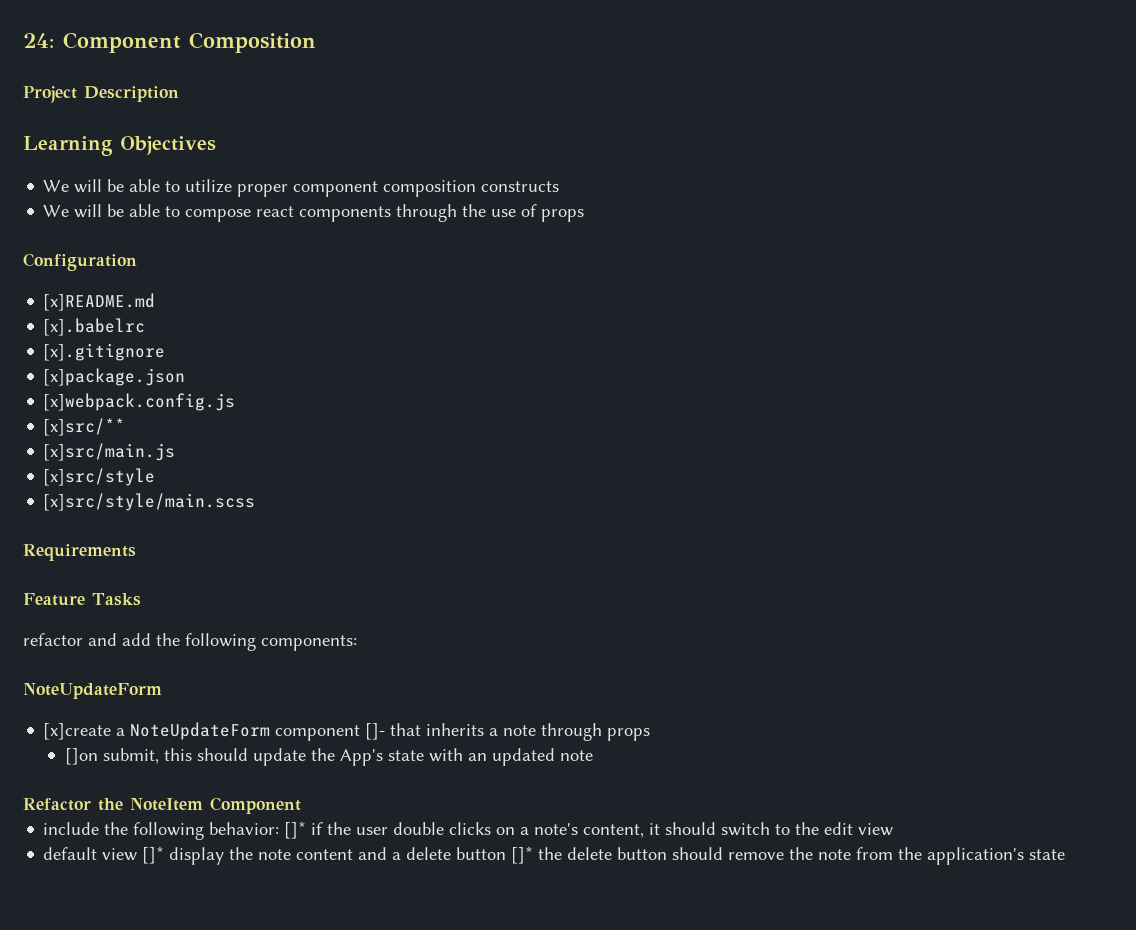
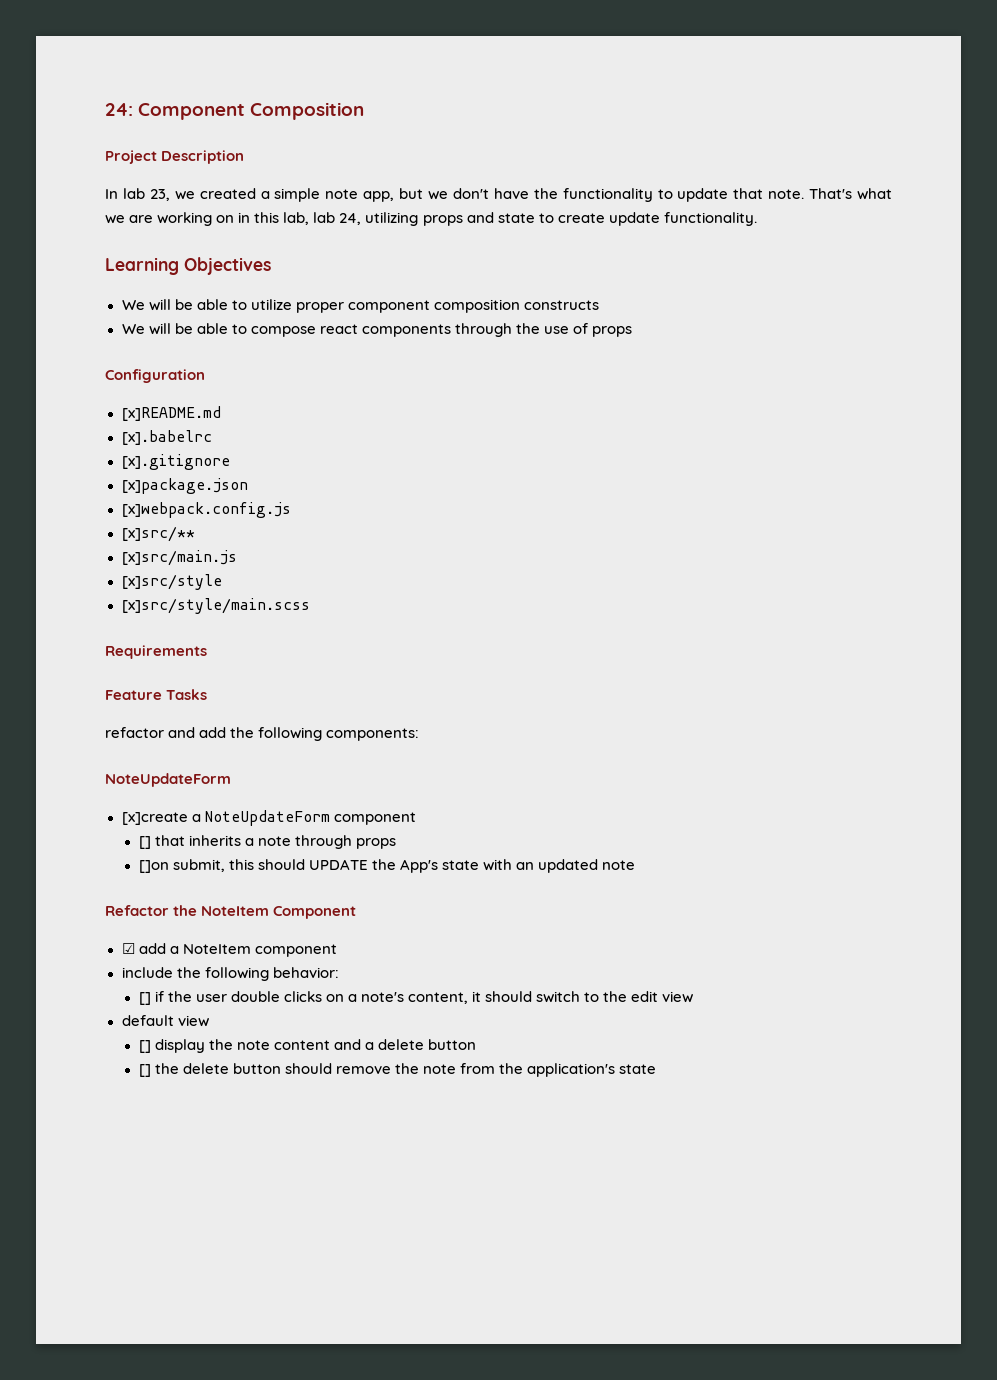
(179, 94) none -> [105,188,892,202] [105,212,757,226] // In lab 23, we created a simple note app, but we don't have the functionality to update that note. That's what we are working on in this lab, lab 24, utilizing props and state to create update functionality.
[365,723,386,740] []- -> [138,836,151,849] // []
[252,748,306,766] update -> [308,859,368,870] UPDATE
(301, 805) none -> [121,943,337,957] // ☑ add a NoteItem component
[284,821,307,839] []* -> [138,992,151,1005] // []
[142,846,165,864] []* -> [138,1040,151,1053] // []
[511,846,534,864] []* -> [138,1064,151,1077] // []

